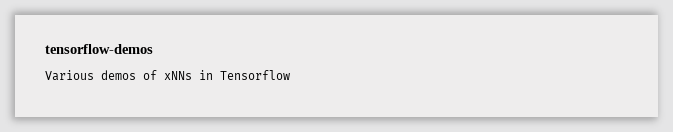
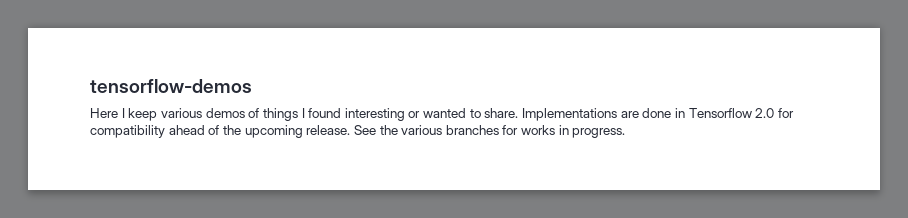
[45,70,290,81] Various demos of xNNs in Tensorflow -> [90,108,794,121] [90,125,626,138] Here I keep various demos of things I found interesting or wanted to share. Implementations are done in Tensorflow 2.0 for compatibility ahead of the upcoming release. See the various branches for works in progress.

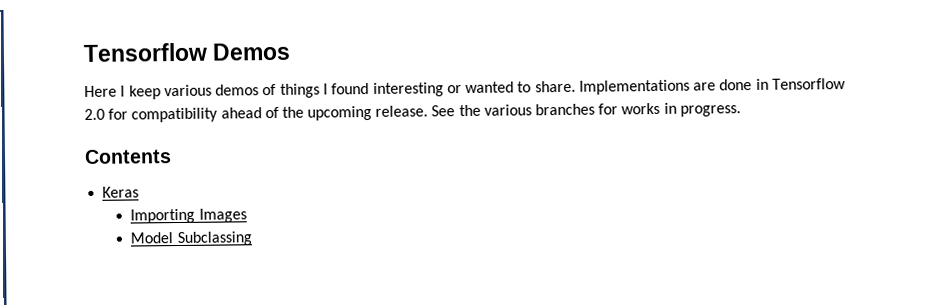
[90,79,252,93] tensorflow-demos -> [83,42,292,62] Tensorflow Demos
(626, 133) none -> [84,149,172,164] [102,186,140,198] [130,208,247,224] [130,231,252,247] // Contents // Keras // Importing Images // Model Subclassing

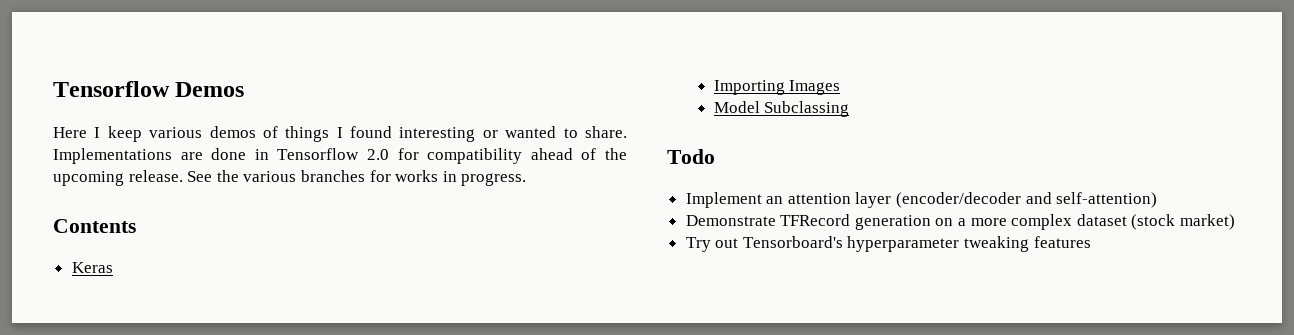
(252, 239) none -> [667,149,715,164] [685,192,1158,208] [685,214,1236,230] [685,236,1091,252] // Todo // Implement an attention layer (encoder/decoder and self-attention) // Demonstrate TFRecord generation on a more complex dataset (stock market) // Try out Tensorboard's hyperparameter tweaking features

